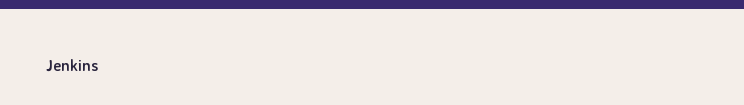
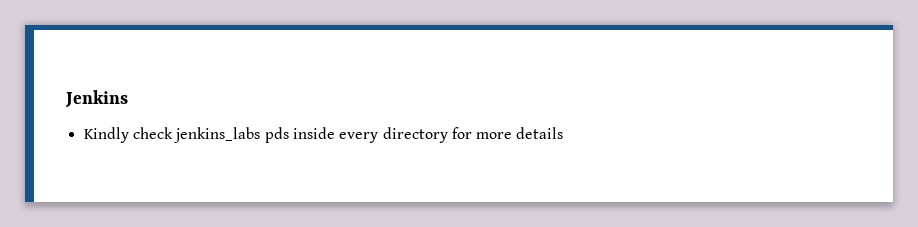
(98, 65) none -> [83,127,564,143] // Kindly check jenkins_labs pds inside every directory for more details

